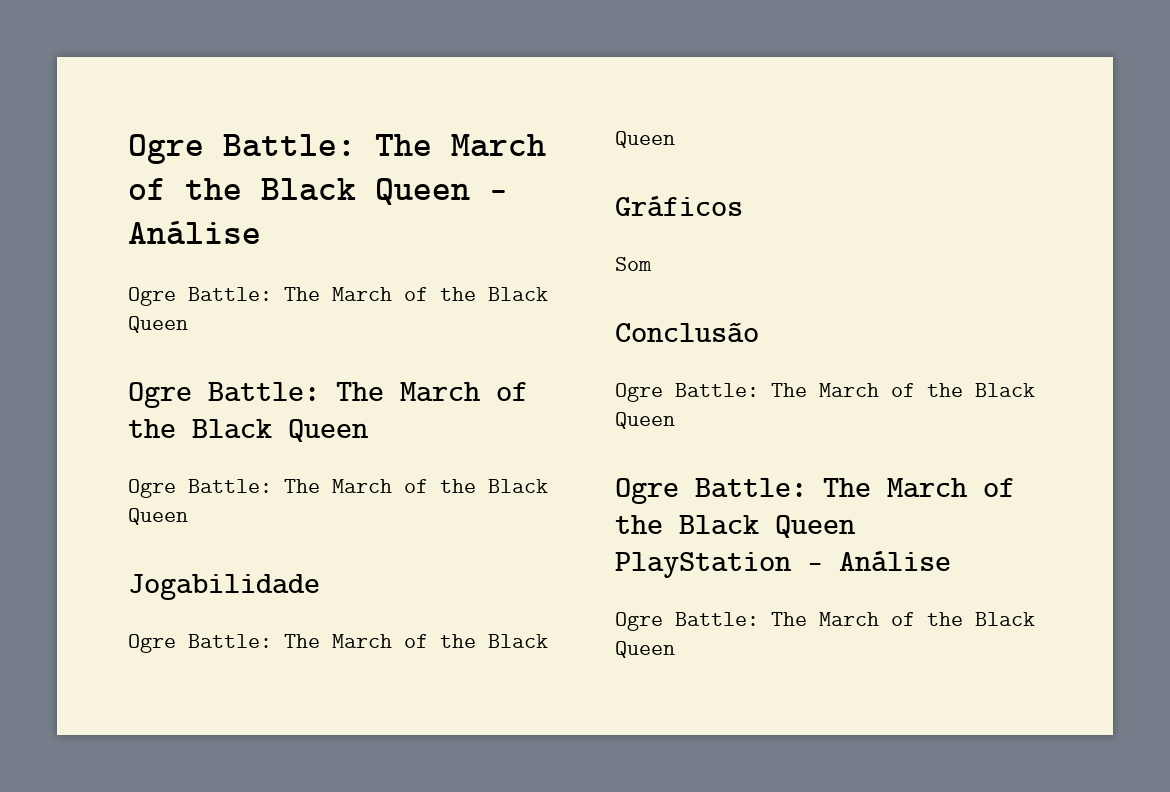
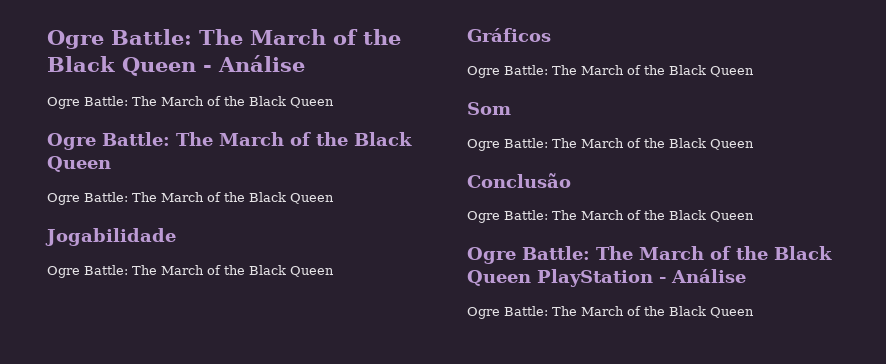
[615,257,652,271] Som -> [467,65,754,78] [467,102,511,115] [467,138,754,151] Ogre Battle: The March of the Black Queen // Som // Ogre Battle: The March of the Black Queen

